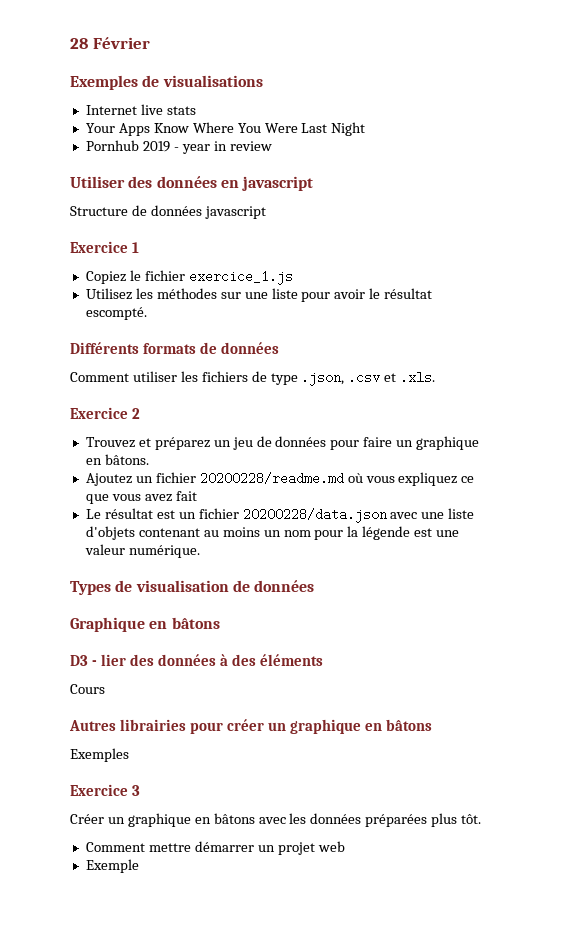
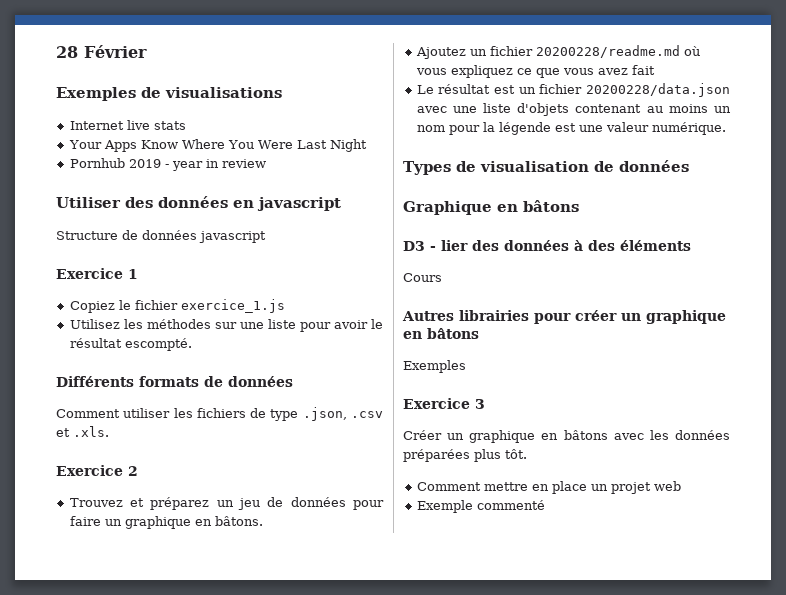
[194,841,254,852] démarrer -> [531,481,587,494] en place
(139, 866) none -> [476,500,545,510] commenté

